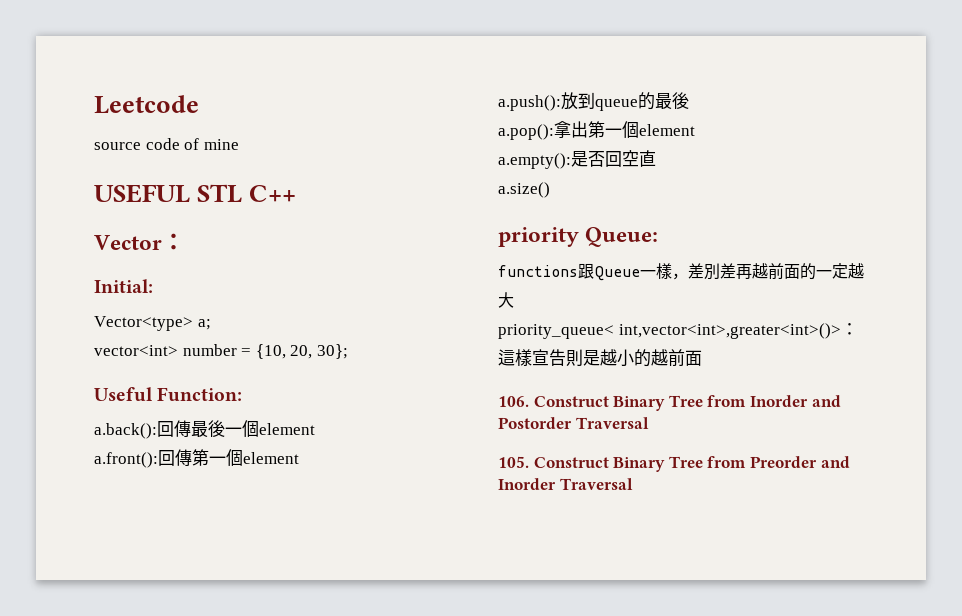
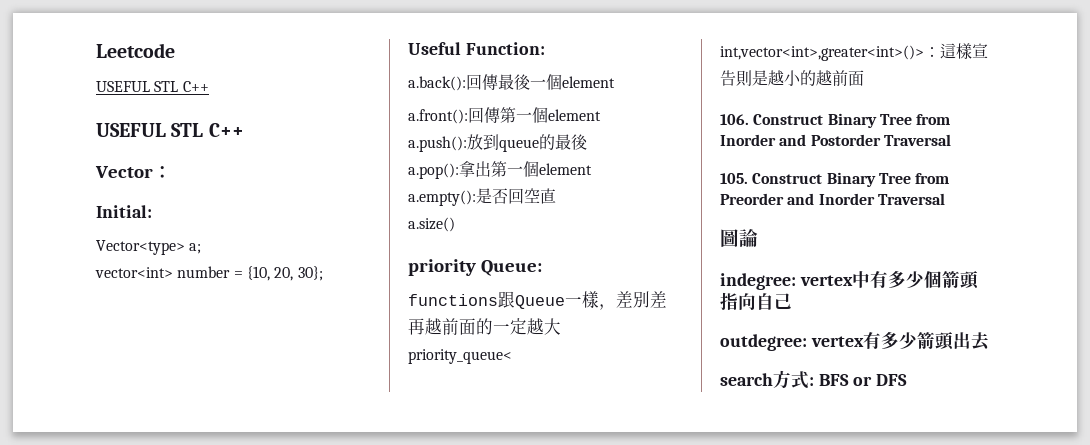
[94,138,239,150] source code of mine -> [96,81,209,92] USEFUL STL C++
(633, 484) none -> [720,229,758,247] [720,270,979,290] [720,292,792,310] [720,331,990,351] [720,370,908,389] // 圖論 // indegree: vertex中有多少個箭頭指向自己 // outdegree: vertex有多少箭頭出去 // search方式: BFS or DFS

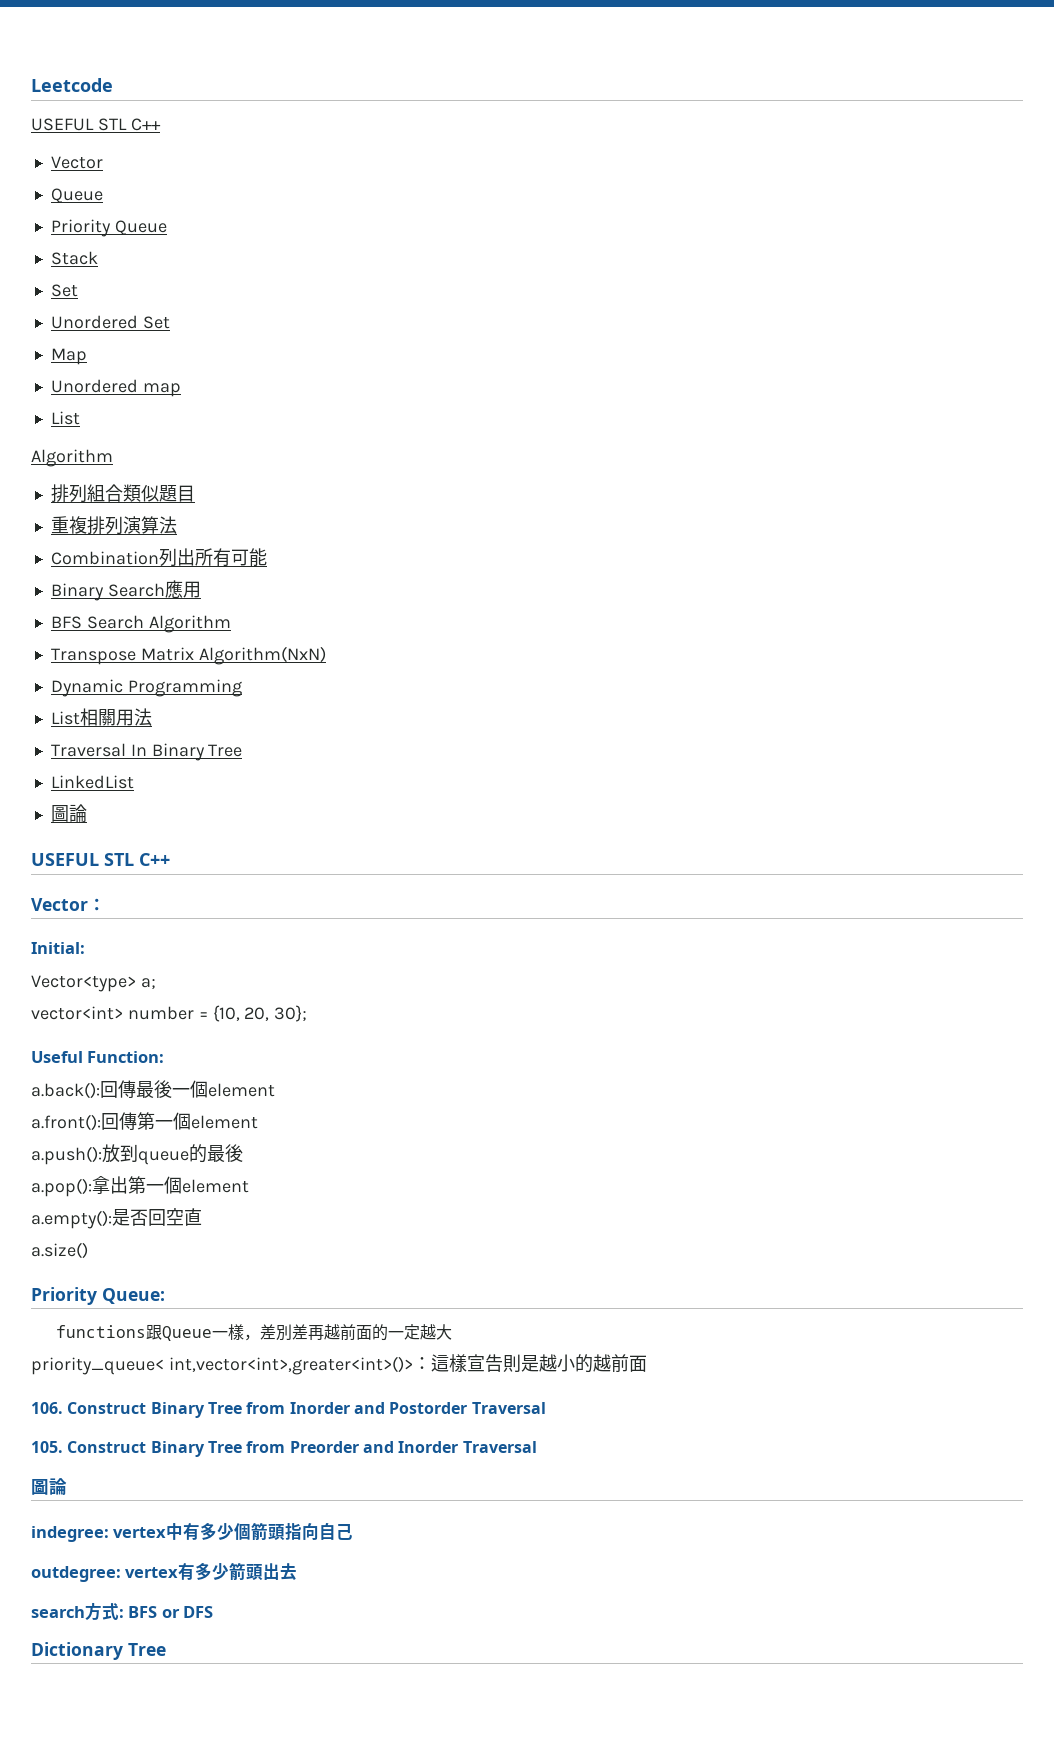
(209, 86) none -> [50,156,103,169] [50,188,103,204] [50,219,167,237] [50,251,98,265] [50,284,78,297] [50,315,170,329] [50,348,87,365] [50,379,181,397] [50,411,80,425] [31,449,113,467] [50,484,195,503] [50,516,177,535] [50,548,267,567] [50,580,201,601] [50,615,231,633] [50,646,326,665] [50,679,242,697] [50,708,152,726] [50,743,243,761] [50,775,134,789] [50,804,87,822] // Vector // Queue // Priority Queue // Stack // Set // Unordered Set // Map // Unordered map // List // Algorithm // 排列組合類似題目 // 重複排列演算法 // Combination列出所有可能 // Binary Search應用 // BFS Search Algorithm // Transpose Matrix Algorithm(NxN) // Dynamic Programming // List相關用法 // Traversal In Binary Tree // LinkedList // 圖論
[408,259,476,276] priority -> [31,1287,97,1305] Priority
(908, 380) none -> [31,1642,166,1660] // Dictionary Tree

